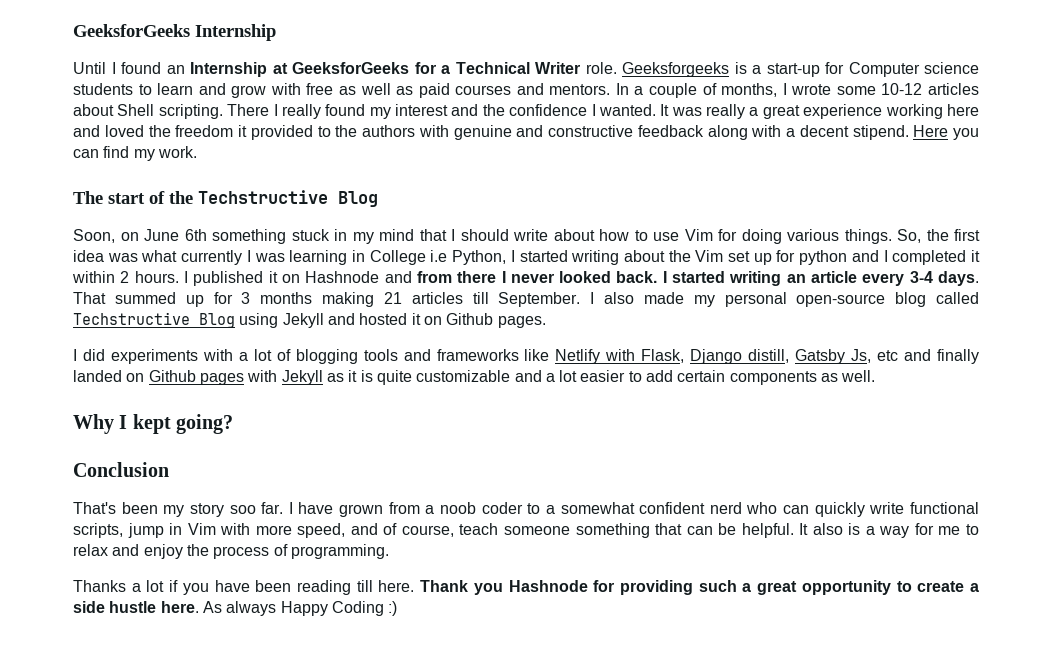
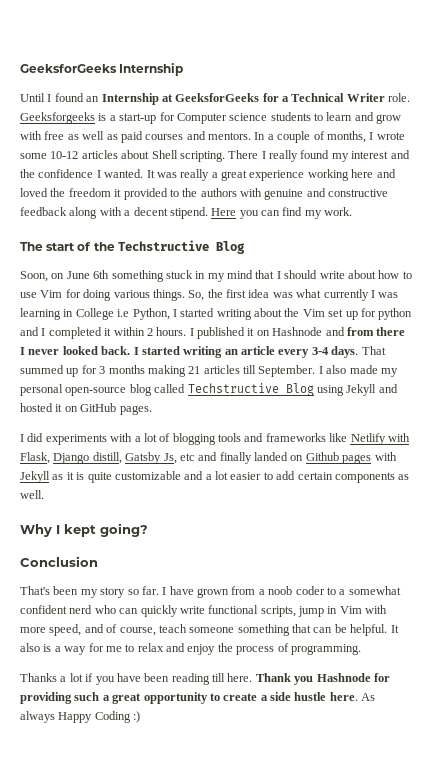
[446,313,494,325] Github -> [80,403,117,412] GitHub
[229,505,256,514] soo -> [127,589,139,595] so

